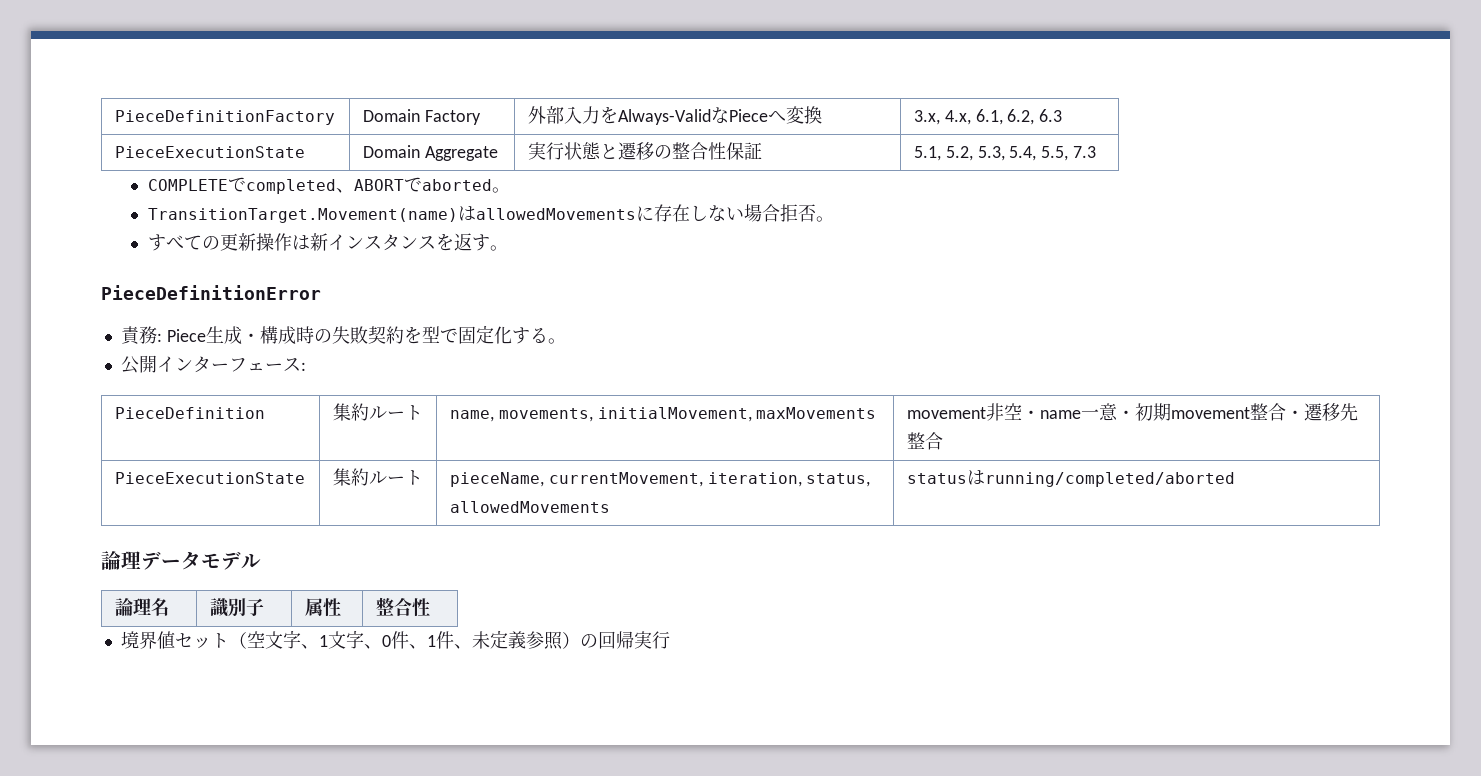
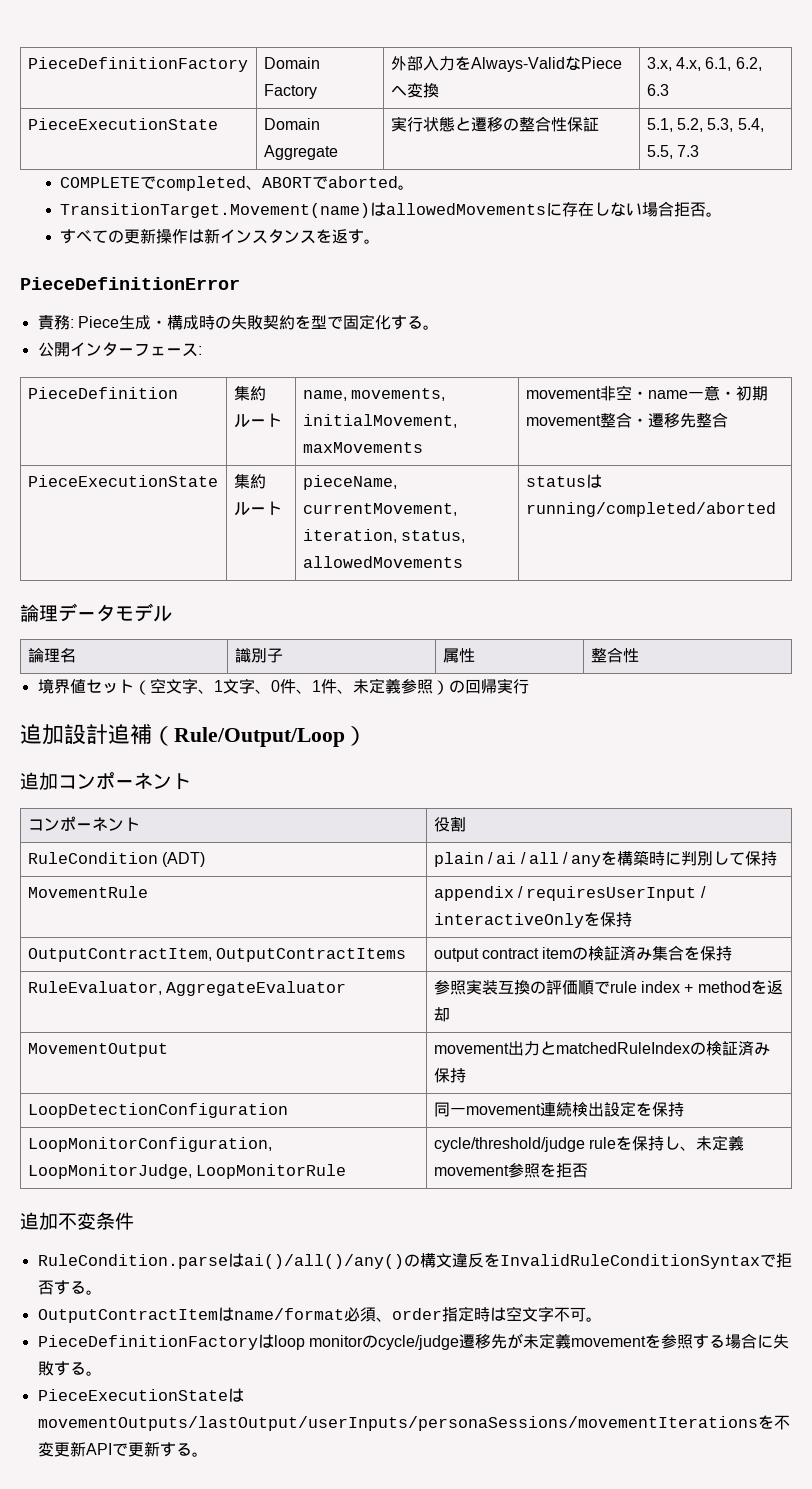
(670, 640) none -> [20,723,367,747] [20,772,191,790] [27,816,140,831] [433,816,466,832] [27,852,205,867] [433,850,778,867] [27,886,148,898] [433,886,706,901] [433,912,632,928] [27,948,406,962] [433,945,733,962] [27,981,346,996] [433,979,783,995] [433,1007,450,1022] [27,1043,168,1057] [433,1041,770,1056] [433,1068,466,1083] [27,1103,288,1118] [433,1101,684,1117] [27,1137,272,1152] [27,1164,346,1179] [433,1135,744,1152] [433,1163,588,1178] [20,1212,134,1230] [37,1253,792,1269] [37,1280,102,1295] [37,1306,602,1323] [37,1333,789,1350] [37,1361,102,1376] [37,1388,244,1402] [37,1415,790,1431] [37,1441,208,1457] // 追加設計追補（Rule/Output/Loop） // 追加コンポーネント // コンポーネント | 役割 // RuleCondition (ADT) | plain / ai / all / anyを構築時に判別して保持 // MovementRule | appendix / requiresUserInput / interactiveOnlyを保持 // OutputContractItem, OutputContractItems | output contract itemの検証済み集合を保持 // RuleEvaluator, AggregateEvaluator | 参照実装互換の評価順でrule index + methodを返却 // MovementOutput | movement出力とmatchedRuleIndexの検証済み保持 // LoopDetectionConfiguration | 同一movement連続検出設定を保持 // LoopMonitorConfiguration, LoopMonitorJudge, LoopMonitorRule | cycle/threshold/judge ruleを保持し、未定義movement参照を拒否 // 追加不変条件 // RuleCondition.parseはai()/all()/any()の構文違反をInvalidRuleConditionSyntaxで拒否する。 // OutputContractItemはname/format必須、order指定時は空文字不可。 // PieceDefinitionFactoryはloop monitorのcycle/judge遷移先が未定義movementを参照する場合に失敗する。 // PieceExecutionStateはmovementOutputs/lastOutput/userInputs/personaSessions/movementIterationsを不変更新APIで更新する。

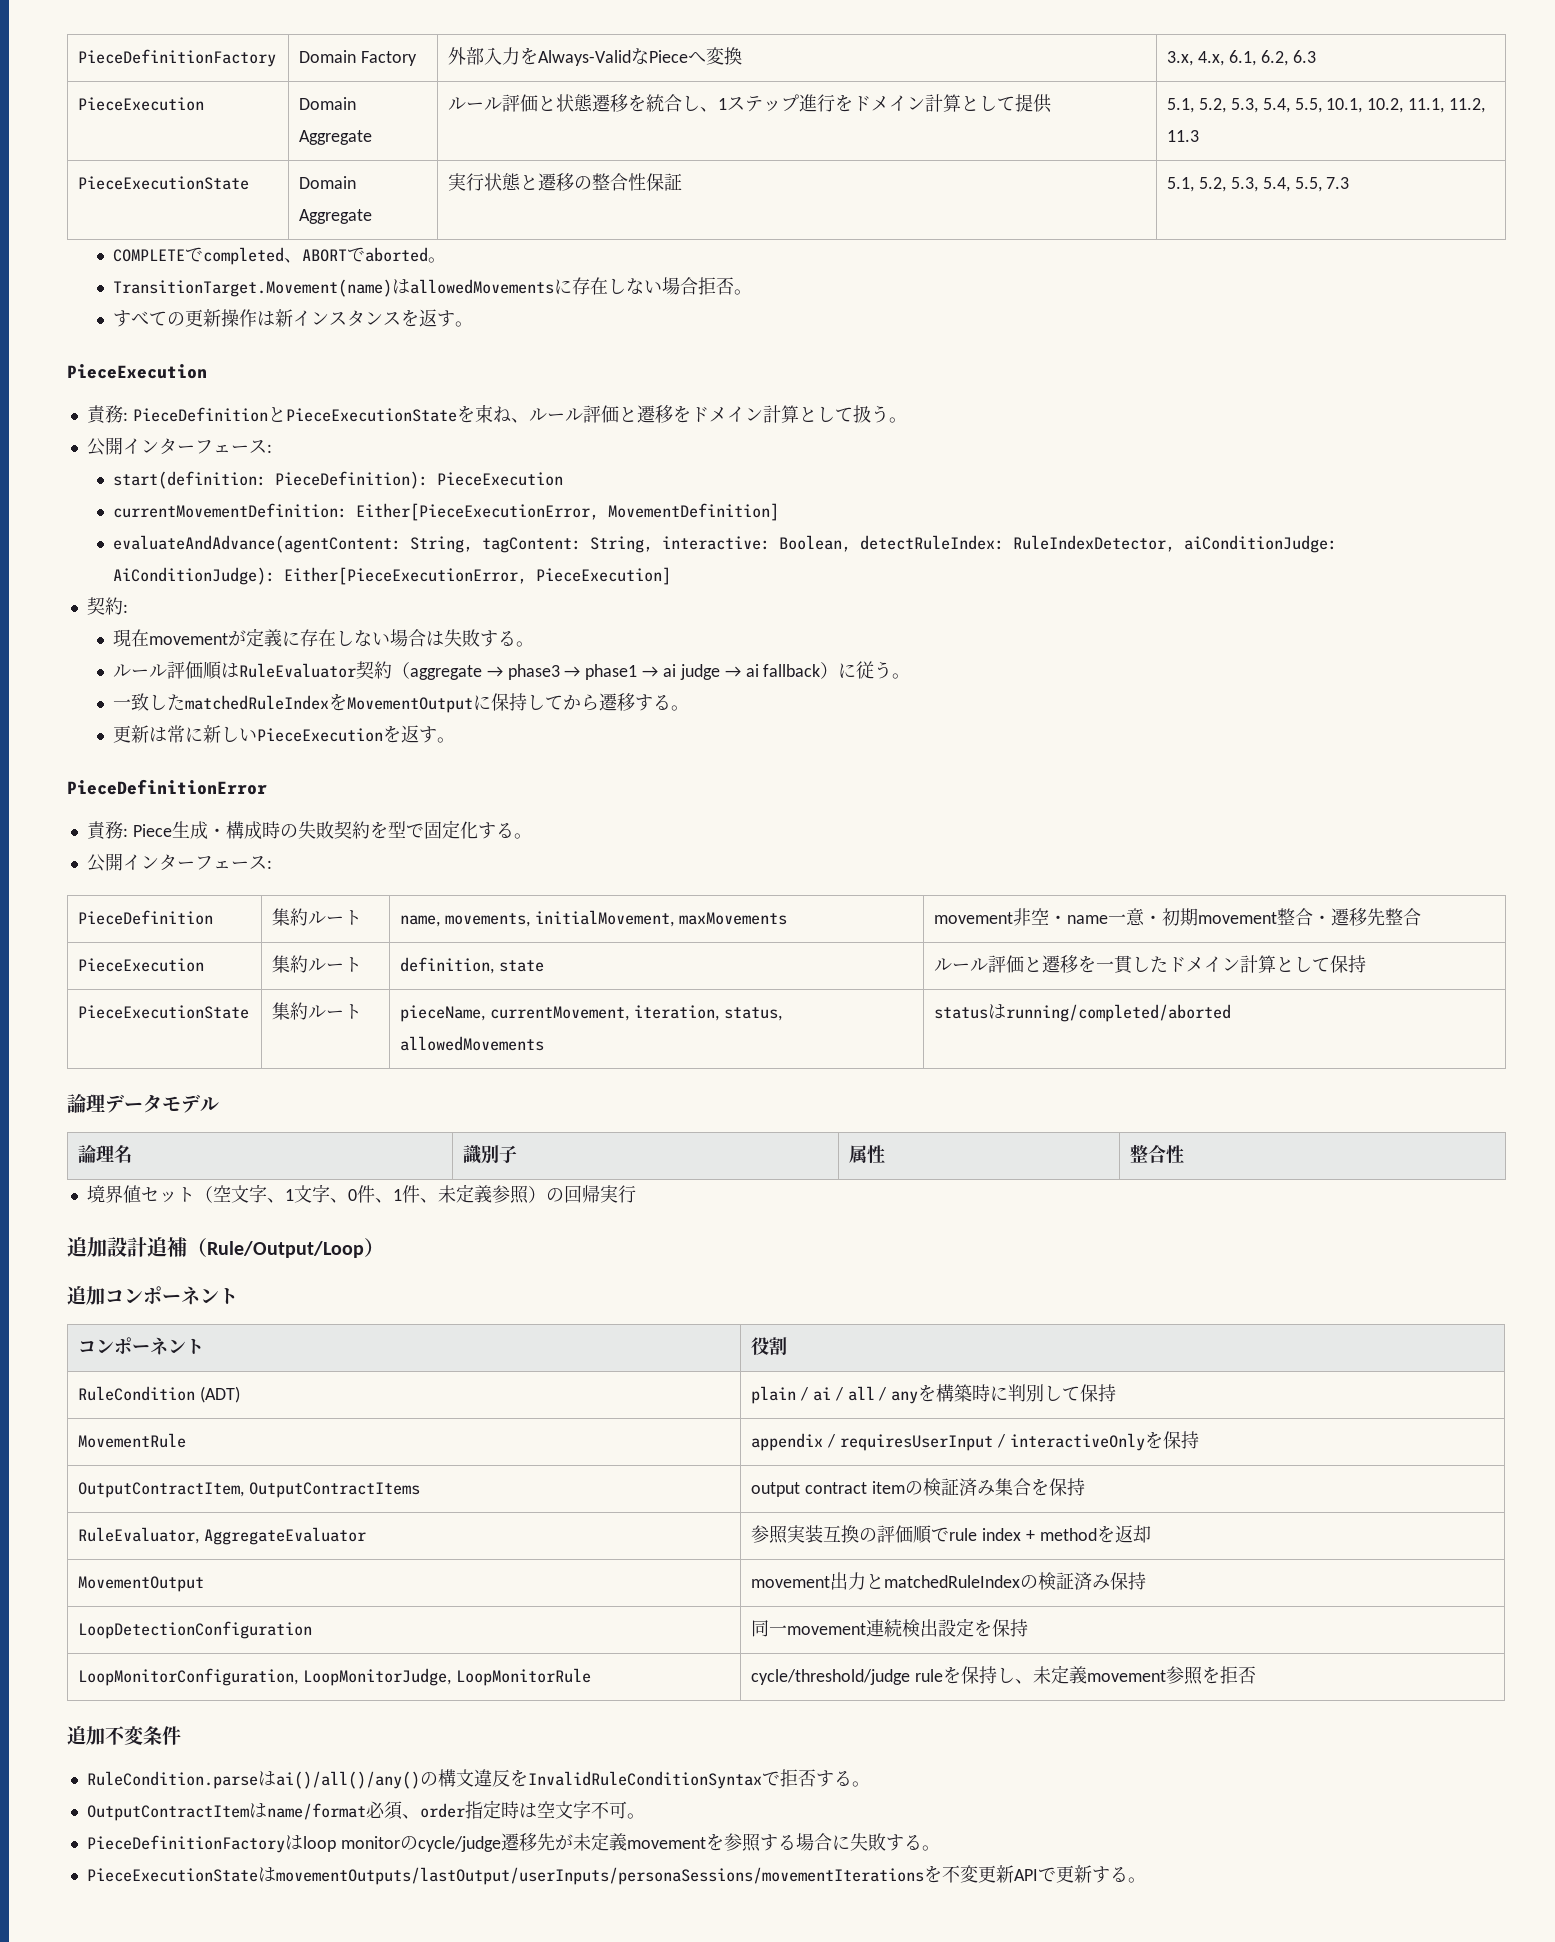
(669, 90) none -> [78,97,205,111] [299,97,357,110] [299,130,373,145] [448,94,1053,113] [1167,98,1486,113] [1167,130,1200,142] // PieceExecution | Domain Aggregate | ルール評価と状態遷移を統合し、1ステップ進行をドメイン計算として提供 | 5.1, 5.2, 5.3, 5.4, 5.5, 10.1, 10.2, 11.1, 11.2, 11.3
(381, 241) none -> [67,364,207,379] [86,405,907,424] [86,437,272,456] [112,471,563,489] [112,503,779,521] [112,535,1337,553] [112,567,671,585] [86,597,128,615] [112,628,534,647] [112,661,911,680] [112,693,689,713] [112,725,455,743] // PieceExecution // 責務: PieceDefinitionとPieceExecutionStateを束ね、ルール評価と遷移をドメイン計算として扱う。 // 公開インターフェース: // start(definition: PieceDefinition): PieceExecution // currentMovementDefinition: Either[PieceExecutionError, MovementDefinition] // evaluateAndAdvance(agentContent: String, tagContent: String, interactive: Boolean, detectRuleIndex: RuleIndexDetector, aiConditionJudge: AiConditionJudge): Either[PieceExecutionError, PieceExecution] // 契約: // 現在movementが定義に存在しない場合は失敗する。 // ルール評価順はRuleEvaluator契約（aggregate → phase3 → phase1 → ai judge → ai fallback）に従う。 // 一致したmatchedRuleIndexをMovementOutputに保持してから遷移する。 // 更新は常に新しいPieceExecutionを返す。
(728, 420) none -> [78,958,205,972] [272,955,363,973] [400,957,545,974] [934,955,1367,974] // PieceExecution | 集約ルート | definition, state | ルール評価と遷移を一貫したドメイン計算として保持

